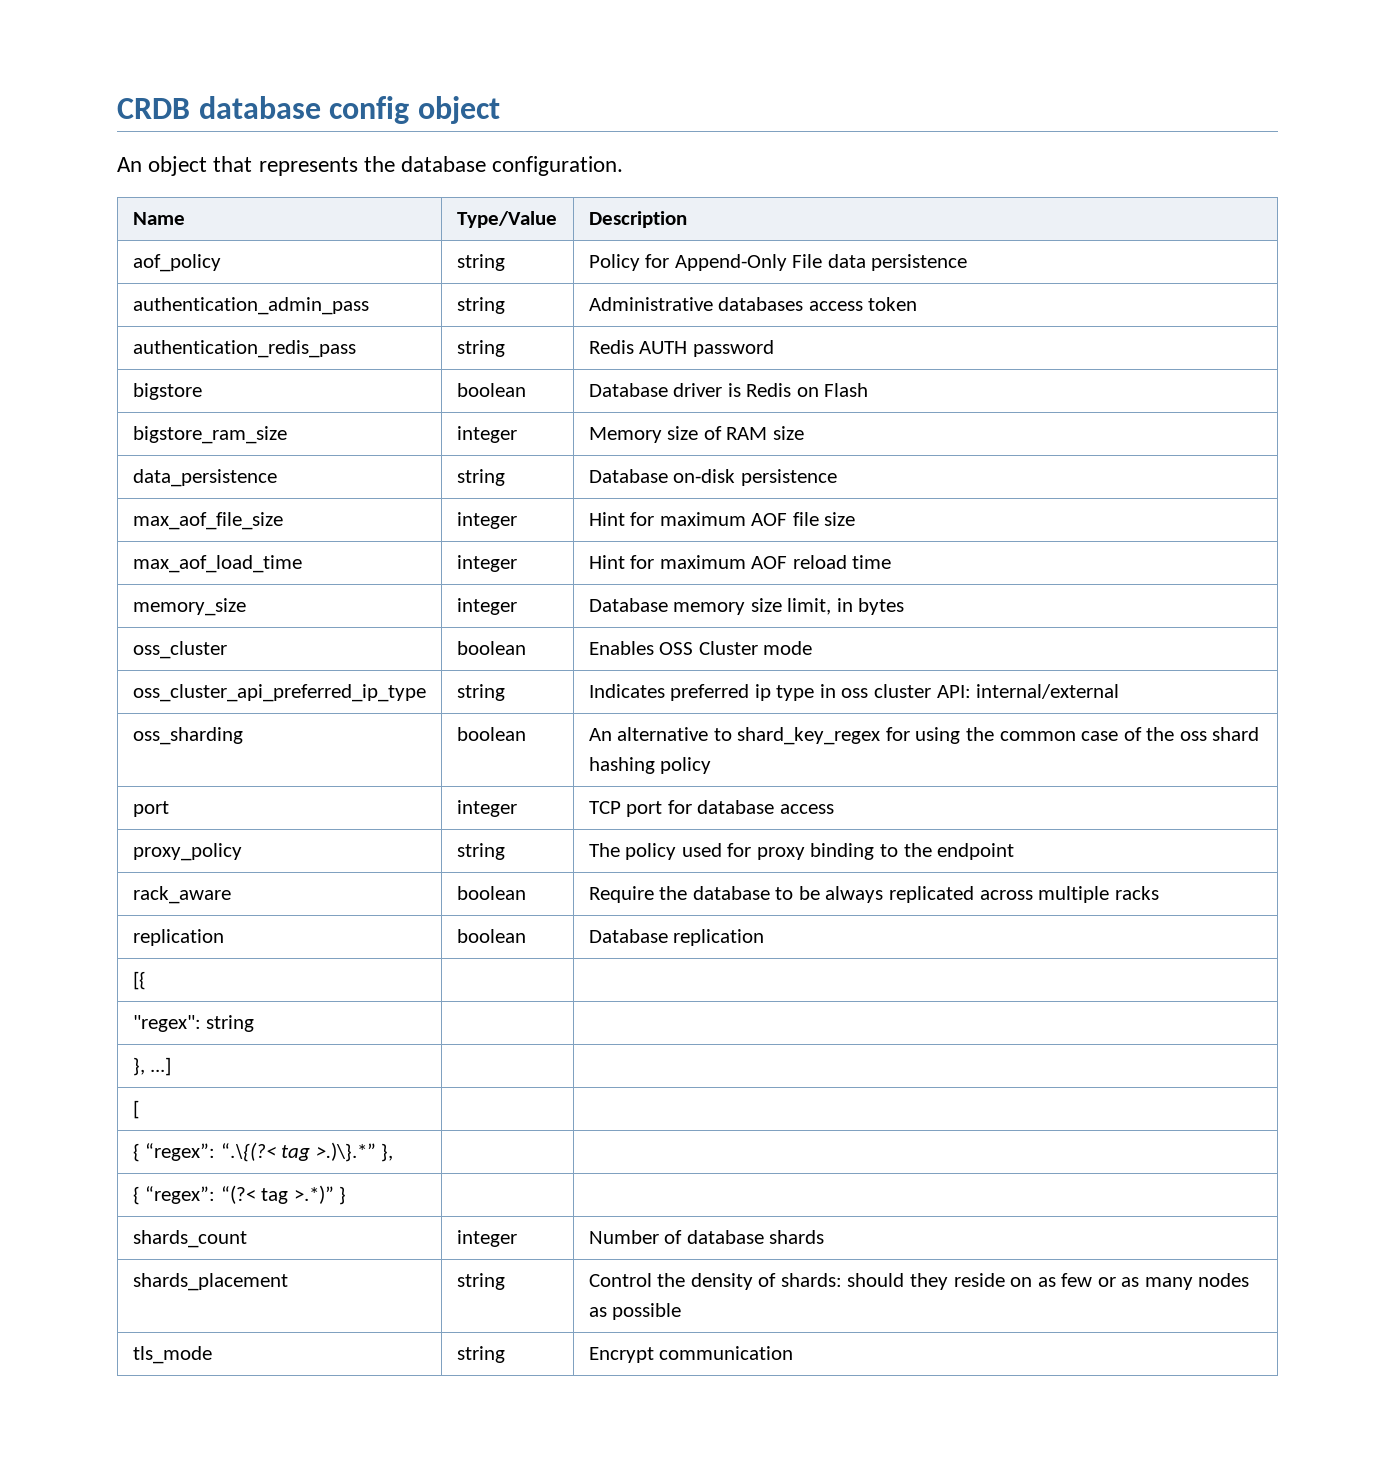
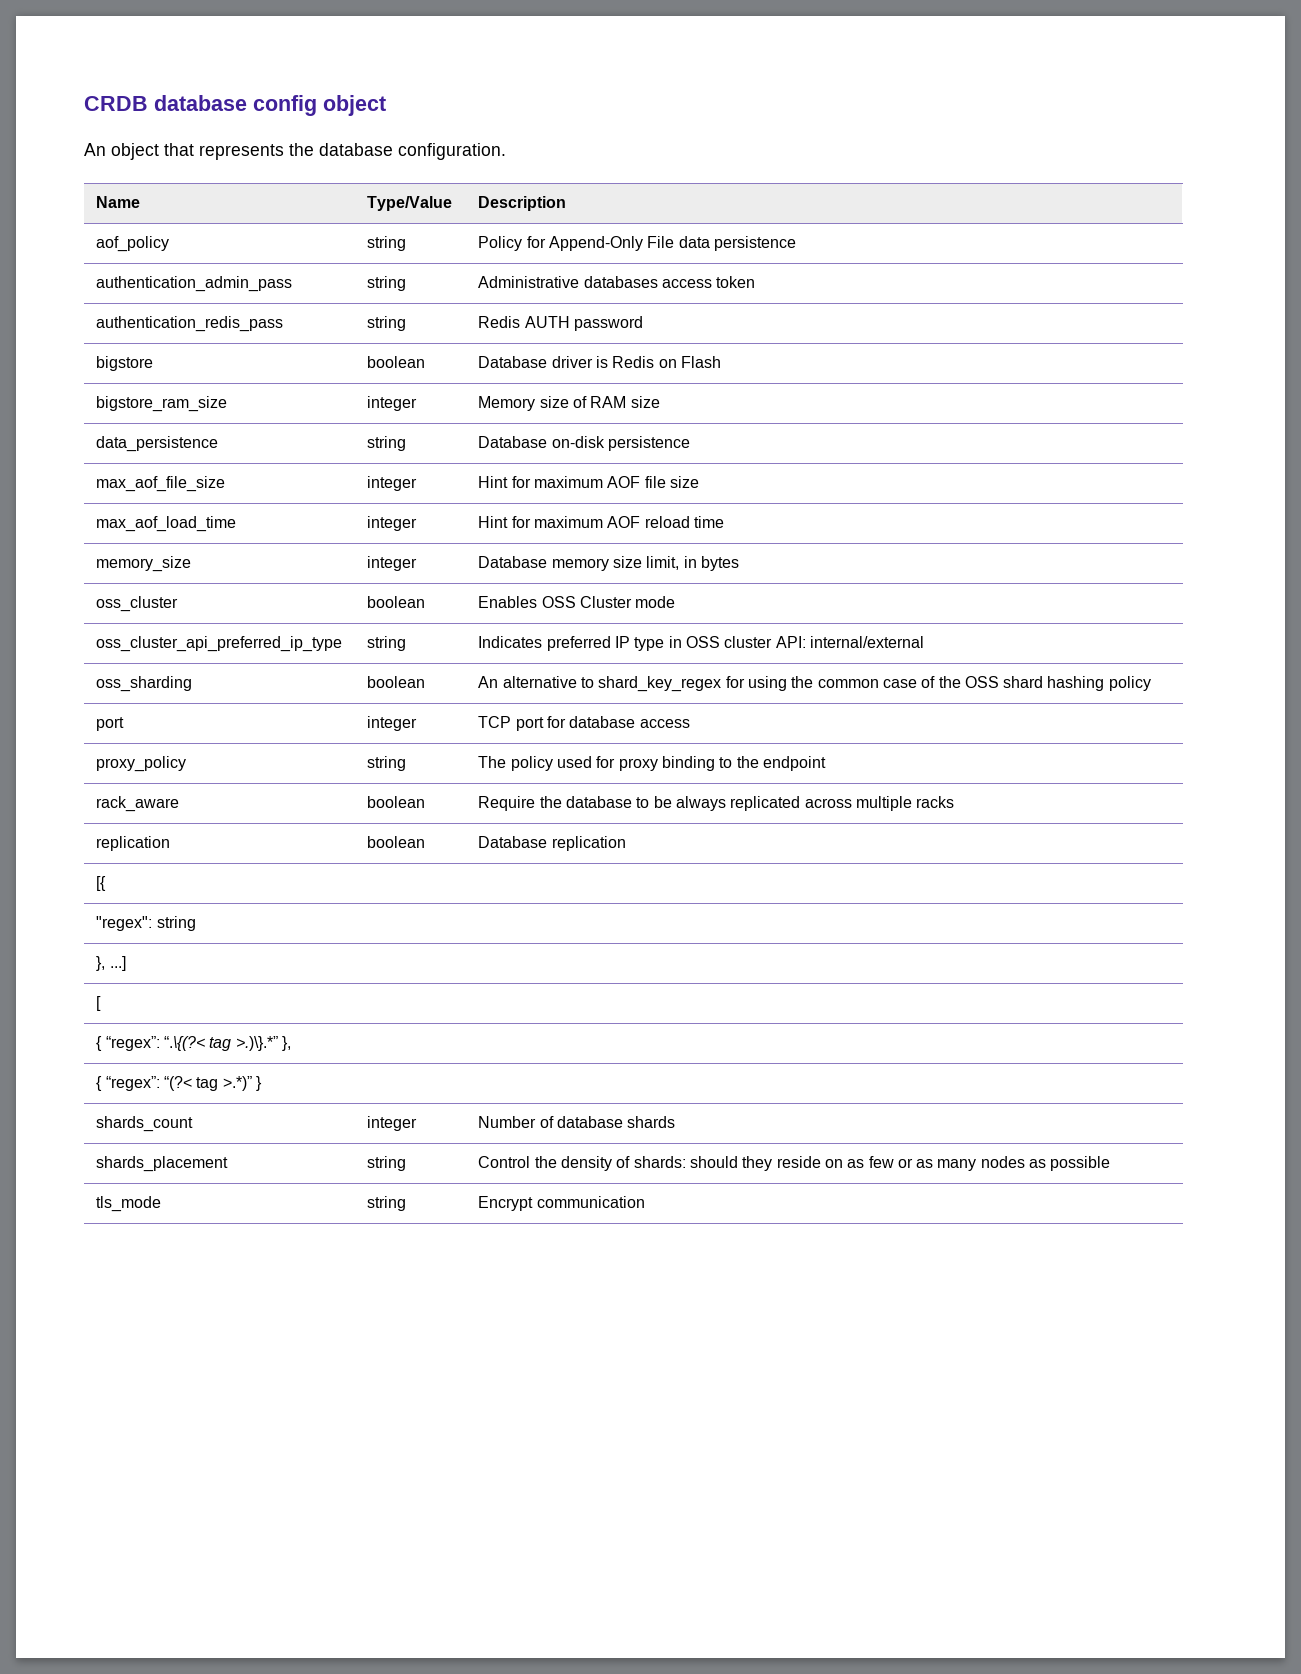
[754,684,771,701] ip -> [614,636,630,648] IP
[841,688,869,698] oss -> [685,636,720,648] OSS
[1179,731,1207,741] oss -> [964,676,999,688] OSS

